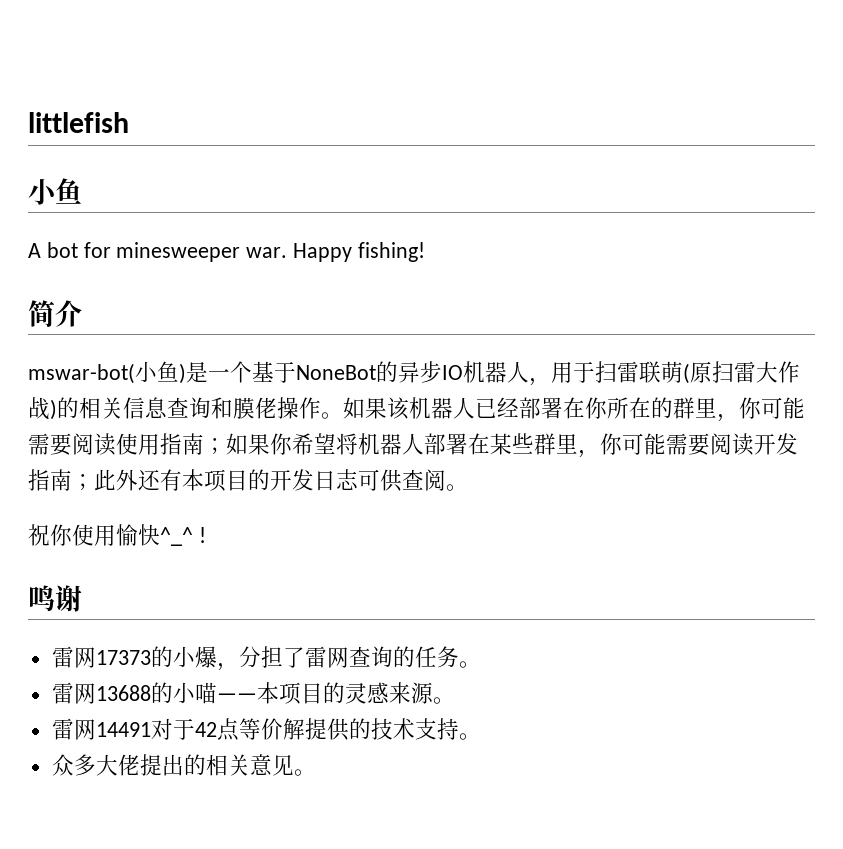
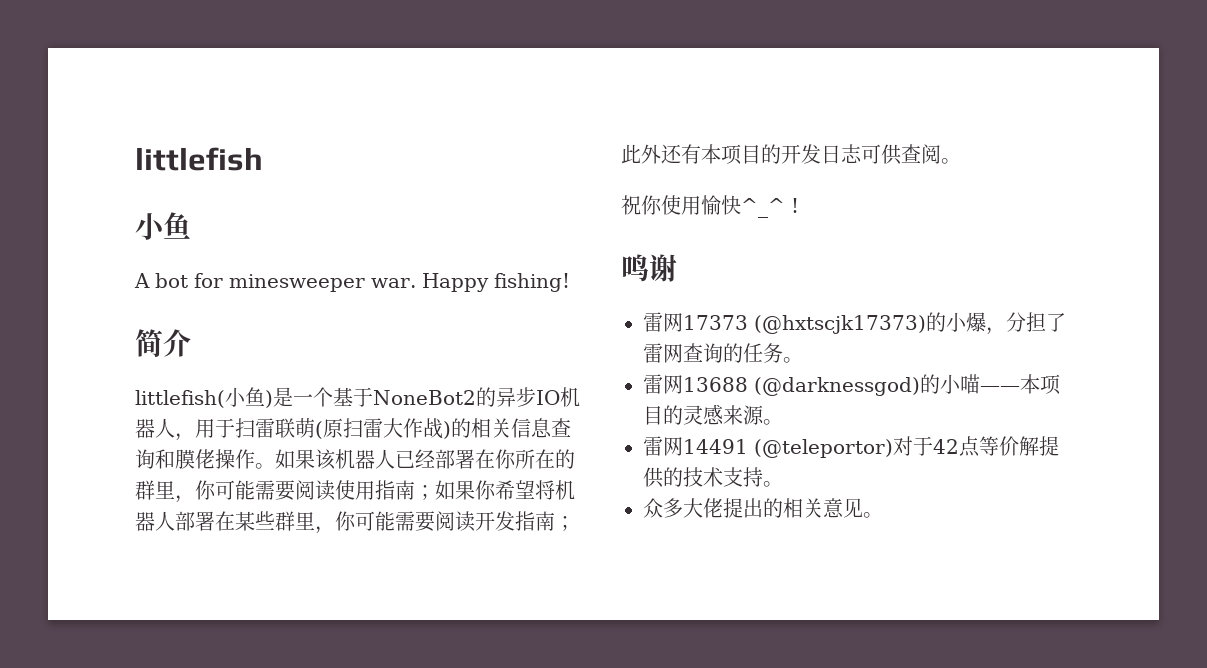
[28,363,135,384] mswar-bot( -> [135,390,225,408] littlefish(
[296,365,376,380] NoneBot -> [373,390,476,405] NoneBot2
(151, 657) none -> [754,315,926,334] (@hxtscjk17373)
(151, 693) none -> [754,377,920,396] (@darknessgod)
(151, 729) none -> [754,439,893,458] (@teleportor)

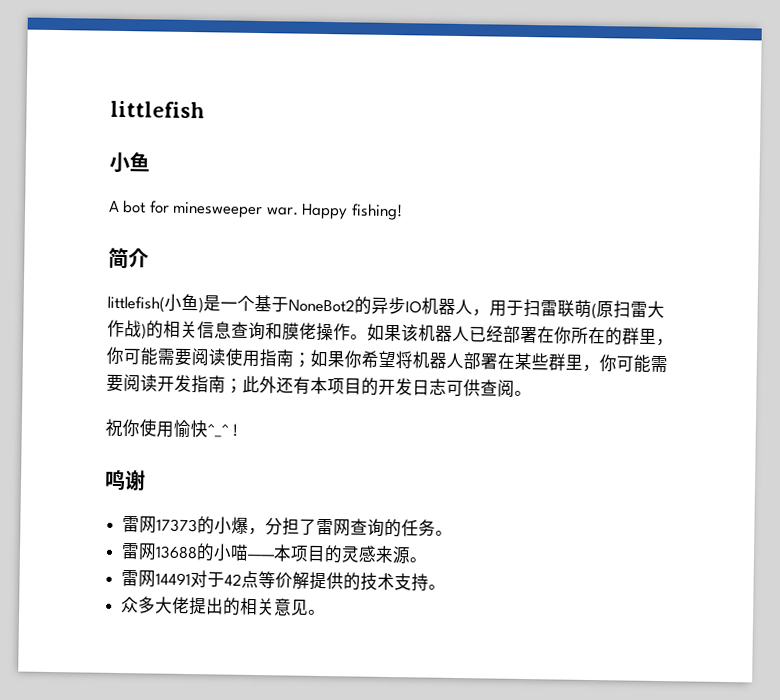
[754,315,926,334] (@hxtscjk17373) -> (199, 525) none
[754,377,920,396] (@darknessgod) -> (199, 552) none
[754,439,893,458] (@teleportor) -> (192, 579) none

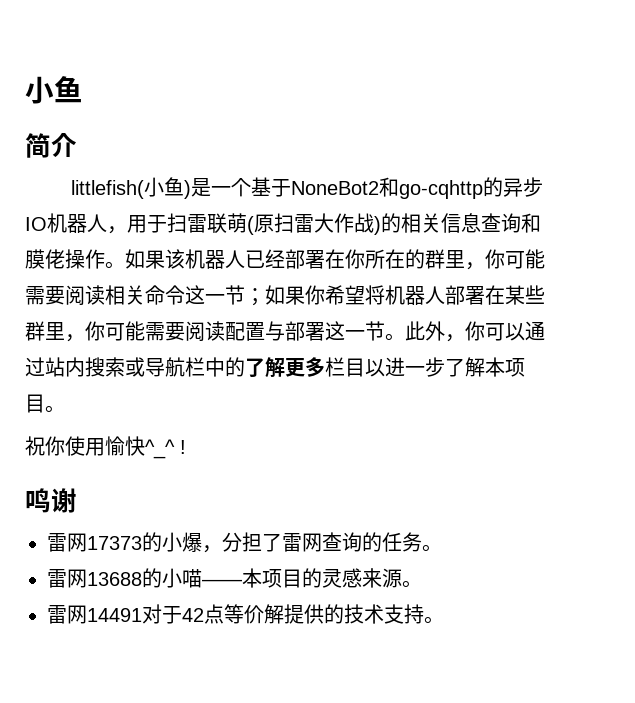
[110,100,205,119] [109,151,150,174] [109,200,403,221] littlefish // 小鱼 // A bot for minesweeper war. Happy fishing! -> [25,76,83,104] 小鱼
(355, 305) none -> [379,177,484,199] 和go-cqhttp
[225,348,294,368] 使用指南 -> [105,285,245,305] 相关命令这一节
[157,374,515,397] 开发指南；此外还有本项目的开发日志可供查阅 -> [225,321,545,342] [25,357,525,378] [25,394,45,413] 配置与部署这一节。此外，你可以通过站内搜索或导航栏中的了解更多栏目以进一步了解本项目
[121,596,327,616] // 众多大佬提出的相关意见。 -> (444, 620) none

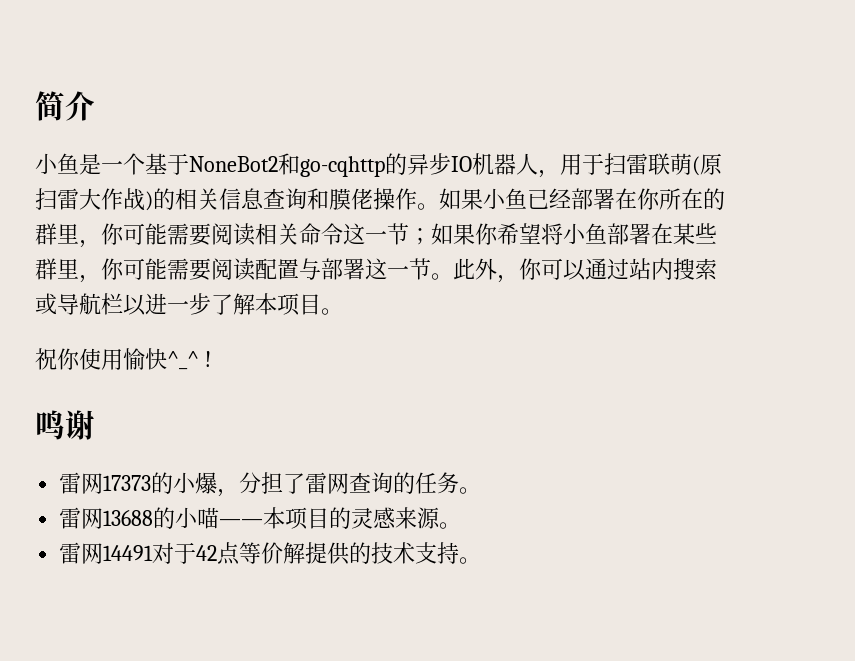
[25,76,83,104] 小鱼 // -> (35, 106) none
[71,177,192,199] littlefish(小鱼) -> [35,153,79,174] 小鱼
[165,249,245,269] 该机器人 -> [483,188,527,209] 小鱼
[385,285,445,305] 机器人 -> [563,223,607,244] 小鱼
[205,357,365,378] 中的了解更多栏目 -> (123, 304) none

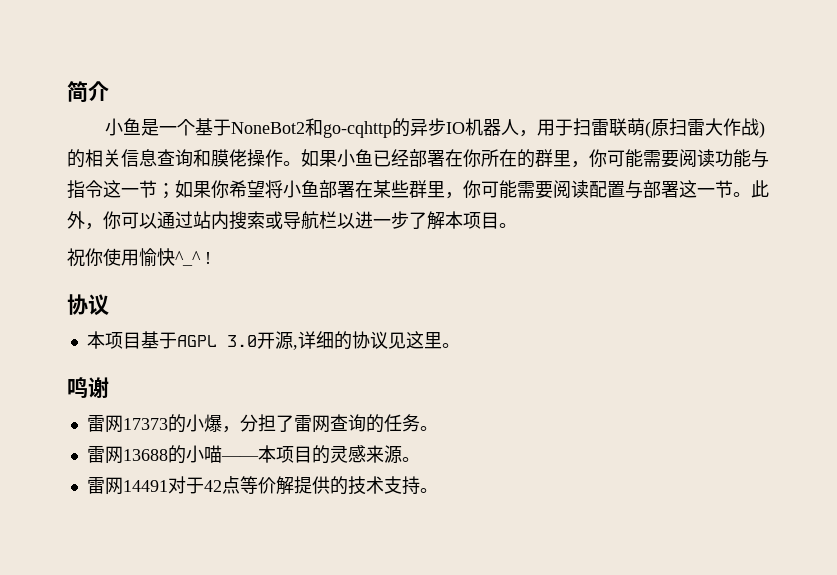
[255,223,321,245] 相关命 -> [715,149,769,168] [67,180,85,199] 功能与指
(211, 359) none -> [67,294,109,316] [86,331,460,350] // 协议 // 本项目基于AGPL 3.0开源,详细的协议见这里。

